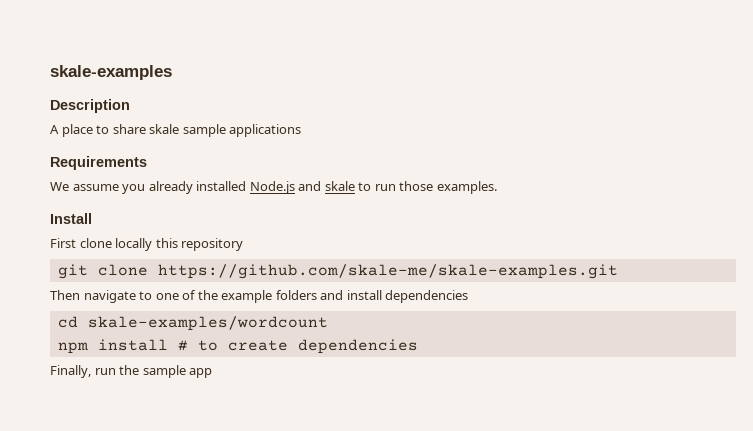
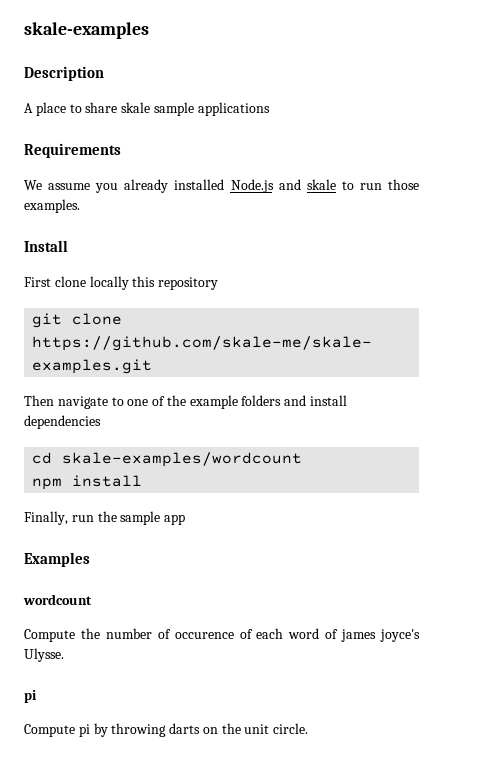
[177,339,418,354] # to create dependencies -> (143, 481) none
(213, 373) none -> [24,552,90,567] [23,594,92,605] [24,628,420,642] [24,648,64,662] [24,690,37,703] [24,723,309,737] // Examples // wordcount // Compute the number of occurence of each word of james joyce's Ulysse. // pi // Compute pi by throwing darts on the unit circle.

